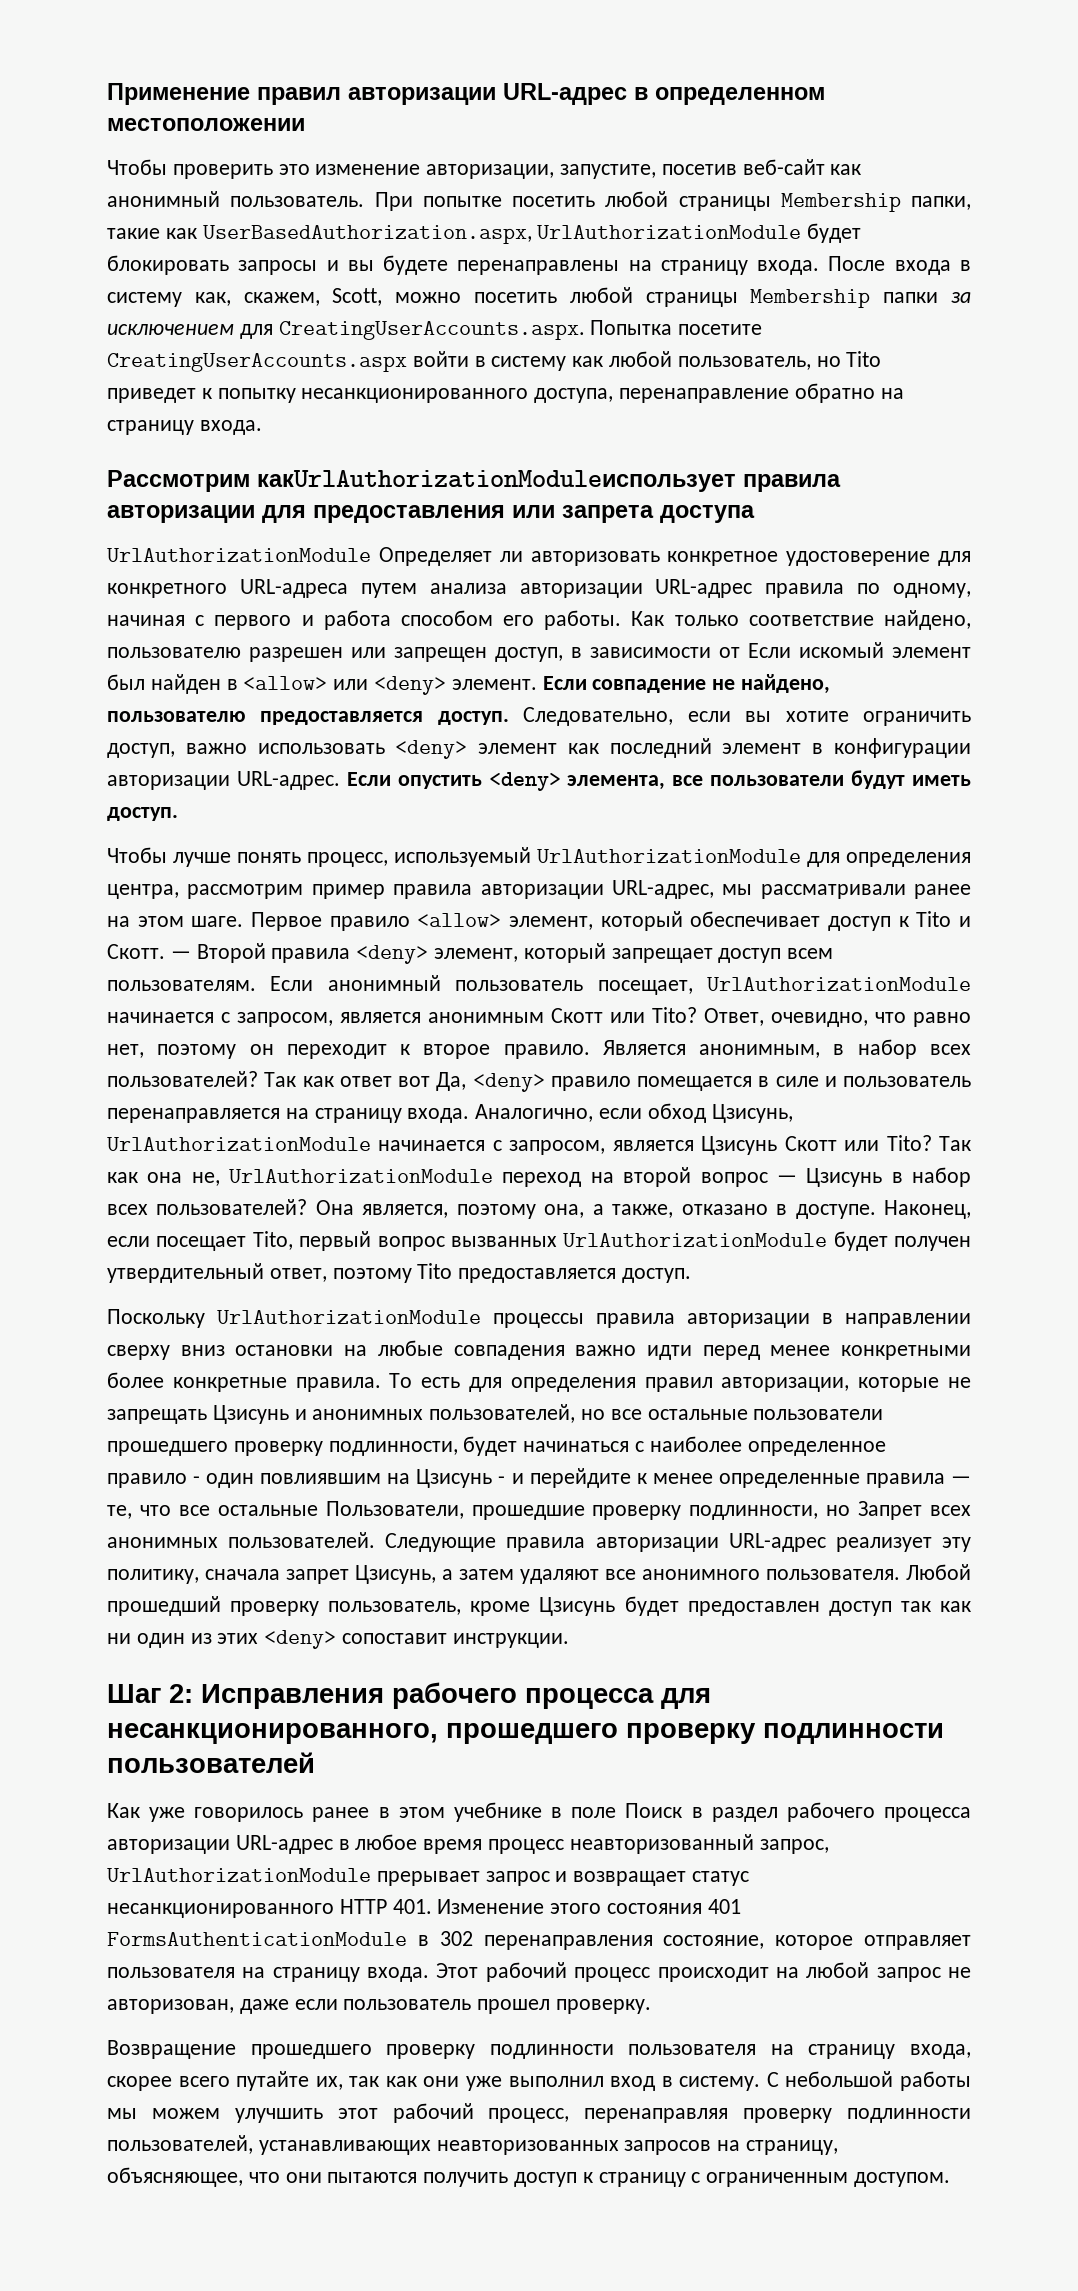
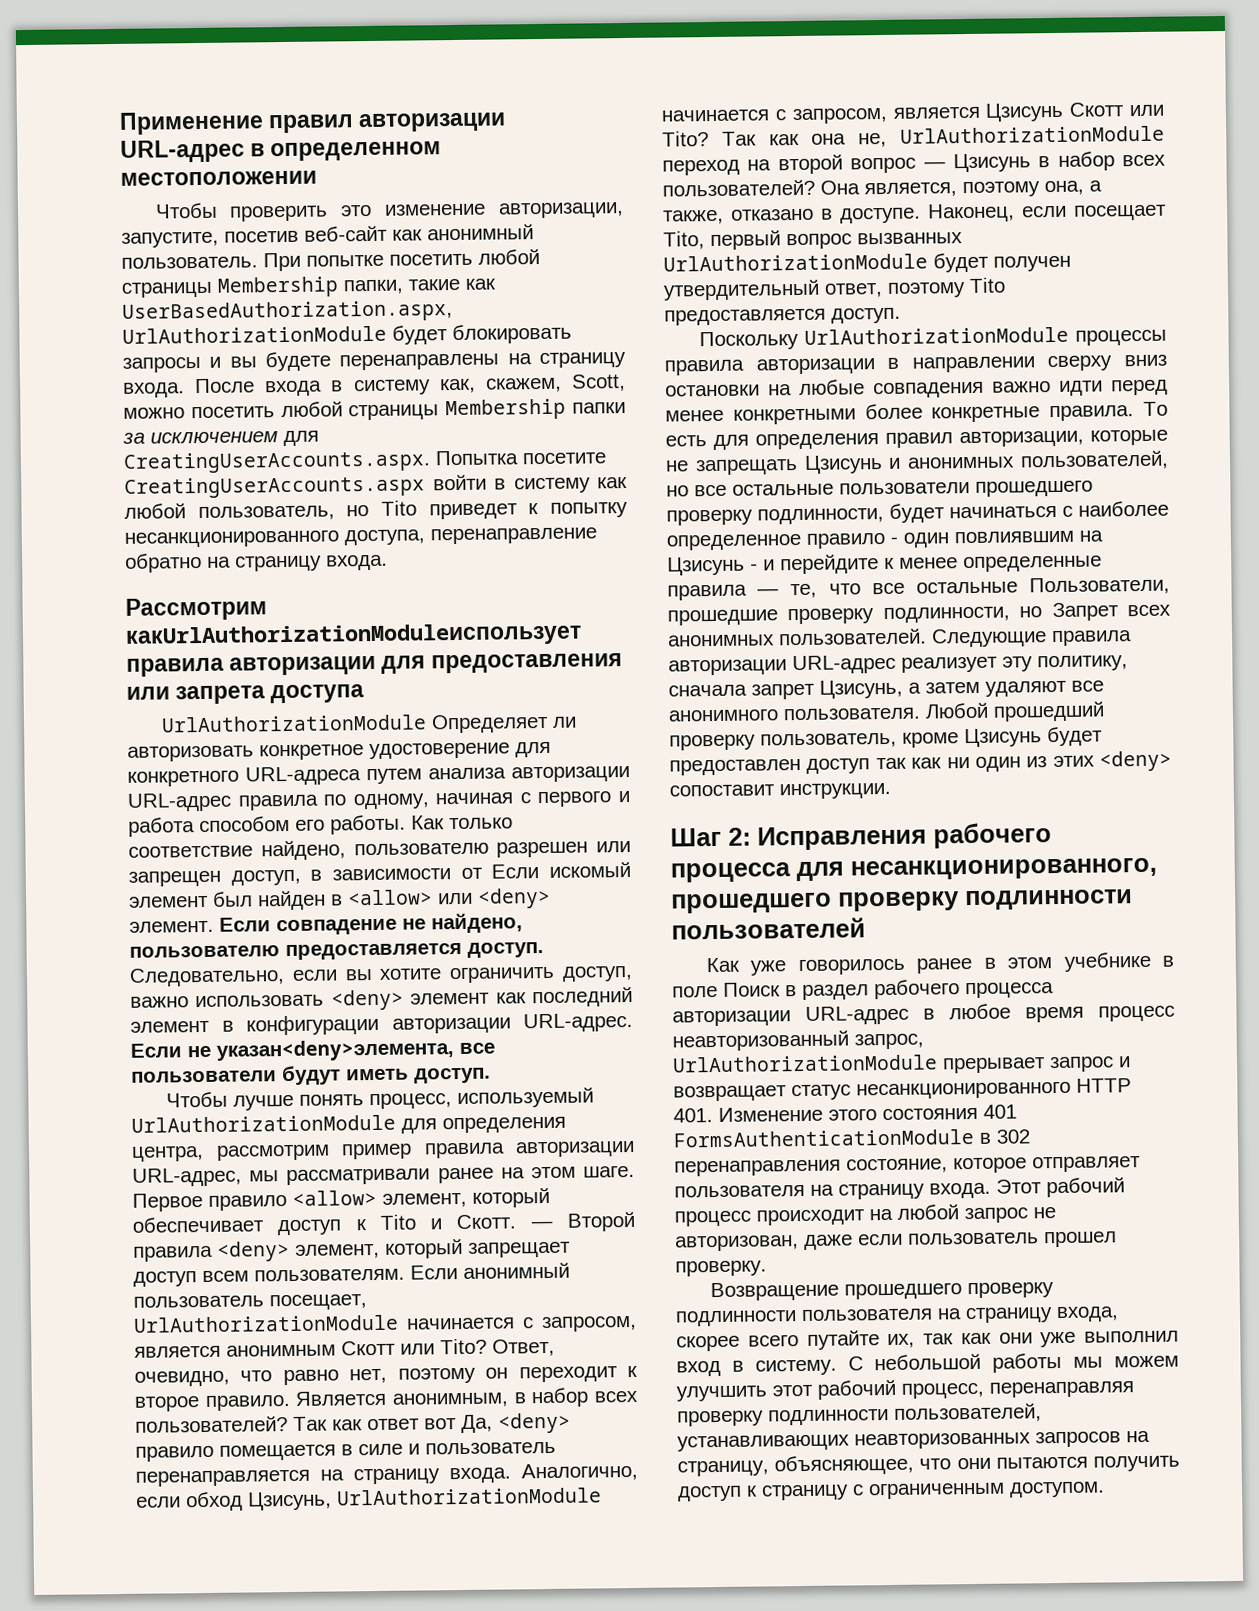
[397,772,666,791] опустить <deny> элемента, -> [187,1039,454,1062] не указан<deny>элемента,

